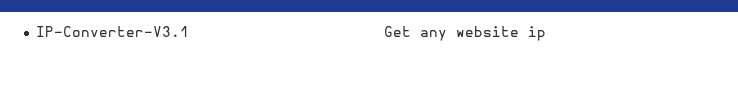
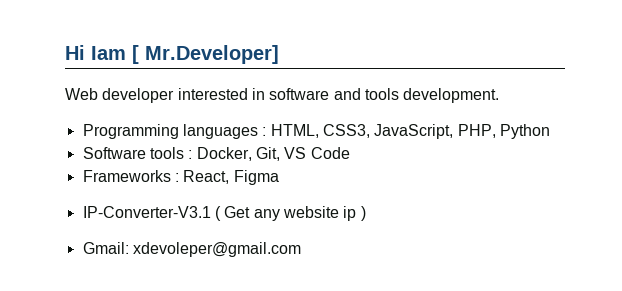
(36, 31) none -> [65,45,279,64] [65,88,500,103] [82,124,550,139] [82,147,350,161] [82,170,279,185] Hi Iam [ Mr.Developer] // Web developer interested in software and tools development. // Programming languages : HTML, CSS3, JavaScript, PHP, Python // Software tools : Docker, Git, VS Code // Frameworks : React, Figma //
(190, 31) // -> [214,206,221,221] (
(546, 33) none -> [360,206,366,221] [82,242,301,257] ) // Gmail: xdevoleper@gmail.com

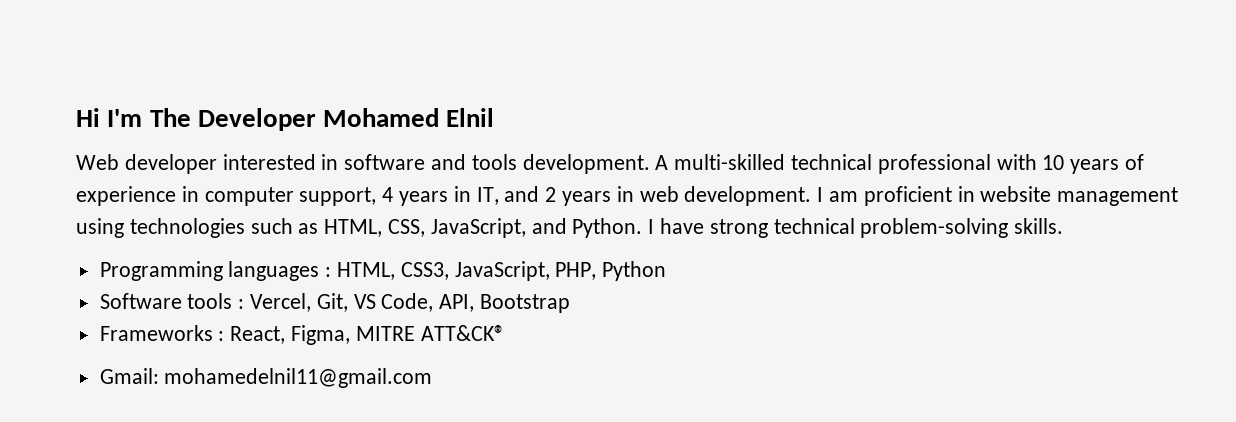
[91,45,279,64] Iam [ Mr.Developer] -> [107,108,495,131] I'm The Developer Mohamed Elnil
(500, 95) none -> [655,154,1145,174] [76,186,1179,206] [76,218,1064,238] A multi-skilled technical professional with 10 years of experience in computer support, 4 years in IT, and 2 years in web development. I am proficient in website management using technologies such as HTML, CSS, JavaScript, and Python. I have strong technical problem-solving skills.
[196,147,252,161] Docker, -> [250,293,312,312] Vercel,
[310,147,350,159] Code -> [381,293,571,313] Code, API, Bootstrap
[233,170,279,185] [82,206,366,221] Figma // IP-Converter-V3.1 ( Get any website ip ) -> [291,325,505,345] Figma, MITRE ATT&CK®
[132,242,301,257] xdevoleper@gmail.com -> [164,368,433,388] mohamedelnil11@gmail.com

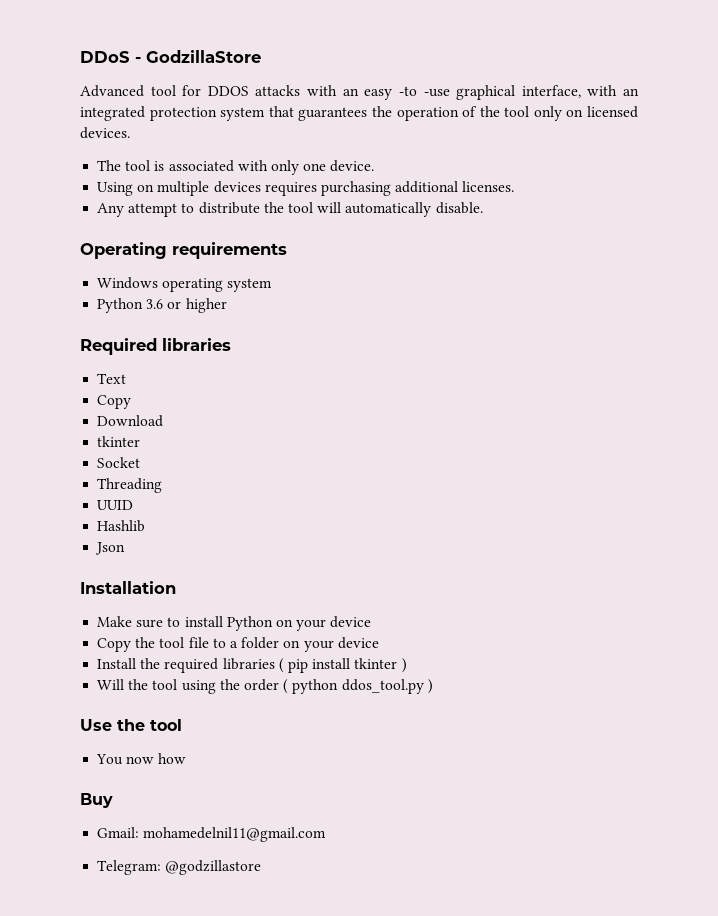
[76,108,495,131] [76,154,1145,174] [76,186,1179,206] [76,218,1064,238] [99,261,667,281] [99,293,571,313] [99,325,505,345] Hi I'm The Developer Mohamed Elnil // Web developer interested in software and tools development. A multi-skilled technical professional with 10 years of experience in computer support, 4 years in IT, and 2 years in web development. I am proficient in website management using technologies such as HTML, CSS, JavaScript, and Python. I have strong technical problem-solving skills. // Programming languages : HTML, CSS3, JavaScript, PHP, Python // Software tools : Vercel, Git, VS Code, API, Bootstrap // Frameworks : React, Figma, MITRE ATT&CK® -> [80,50,261,63] [80,85,640,100] [80,106,638,121] [80,127,130,139] [97,160,375,175] [97,181,515,196] [97,202,483,217] [80,242,287,259] [97,277,273,292] [97,298,227,313] [80,338,231,355] [97,373,127,384] [97,395,132,409] [97,415,164,427] [97,436,141,447] [97,457,141,468] [97,478,163,493] [97,500,134,510] [97,520,146,532] [95,542,126,555] [80,581,176,594] [97,616,372,631] [97,637,379,652] [97,658,407,673] [97,679,433,694] [80,719,182,731] [96,753,187,765] [80,793,113,808] DDoS - GodzillaStore // Advanced tool for DDOS attacks with an easy -to -use graphical interface, with an integrated protection system that guarantees the operation of the tool only on licensed devices. // The tool is associated with only one device. // Using on multiple devices requires purchasing additional licenses. // Any attempt to distribute the tool will automatically disable. // Operating requirements // Windows operating system // Python 3.6 or higher // Required libraries // Text // Copy // Download // tkinter // Socket // Threading // UUID // Hashlib // Json // Installation // Make sure to install Python on your device // Copy the tool file to a folder on your device // Install the required libraries ( pip install tkinter ) // Will the tool using the order ( python ddos_tool.py ) // Use the tool // You now how // Buy
(433, 378) none -> [97,860,262,875] // Telegram: @godzillastore

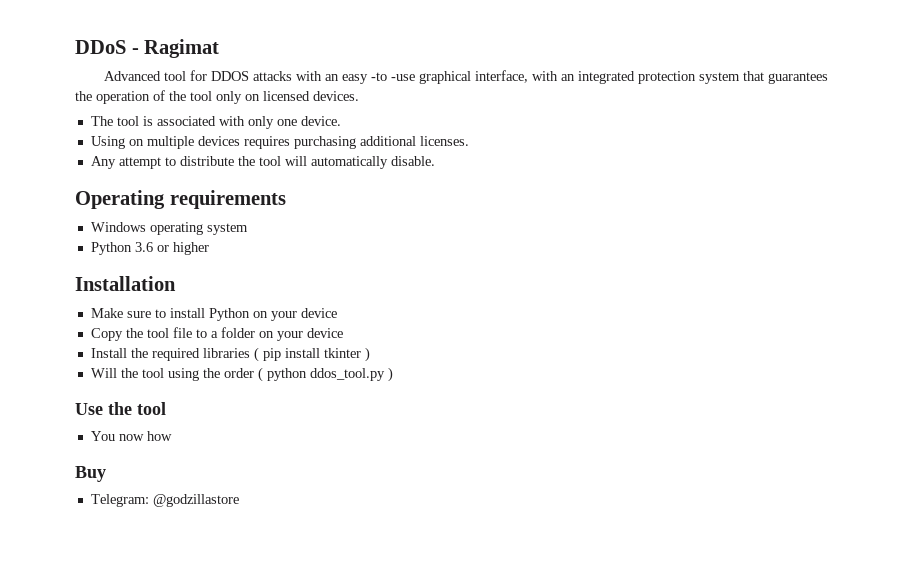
[146,50,261,63] GodzillaStore -> [144,39,220,58] Ragimat
[80,338,231,355] [97,373,127,384] [97,395,132,409] [97,415,164,427] [97,436,141,447] [97,457,141,468] [97,478,163,493] [97,500,134,510] [97,520,146,532] [95,542,126,555] // Required libraries // Text // Copy // Download // tkinter // Socket // Threading // UUID // Hashlib // Json -> (209, 248) none
[97,827,327,842] // Gmail: mohamedelnil11@gmail.com -> (106, 474) none

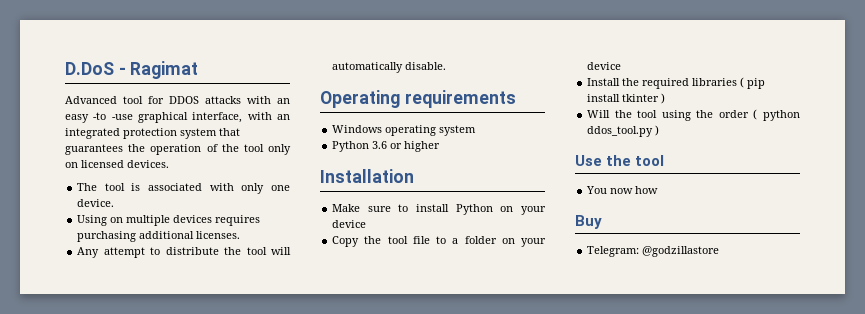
[75,40,126,54] DDoS -> [65,62,114,75] D.DoS

